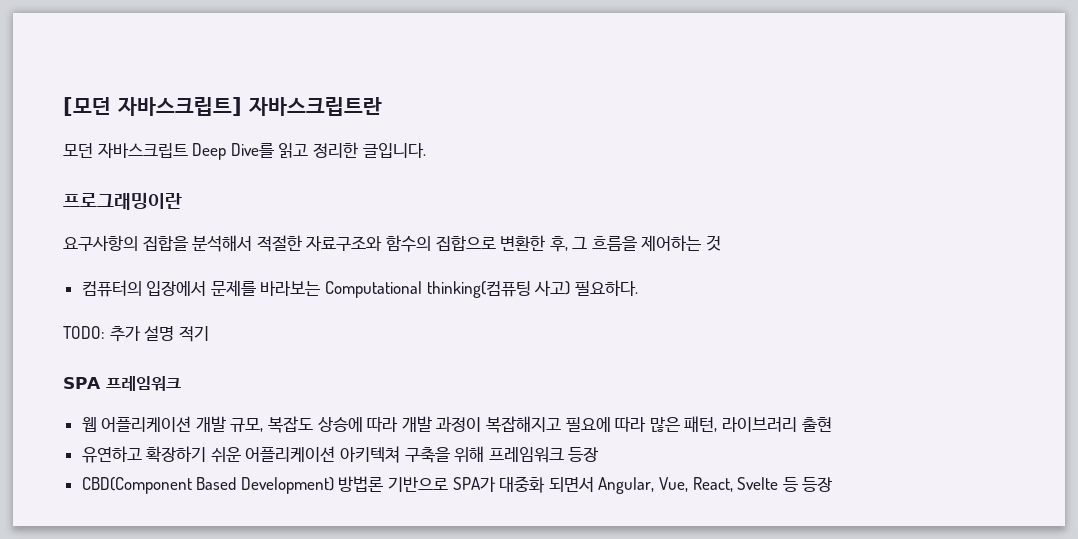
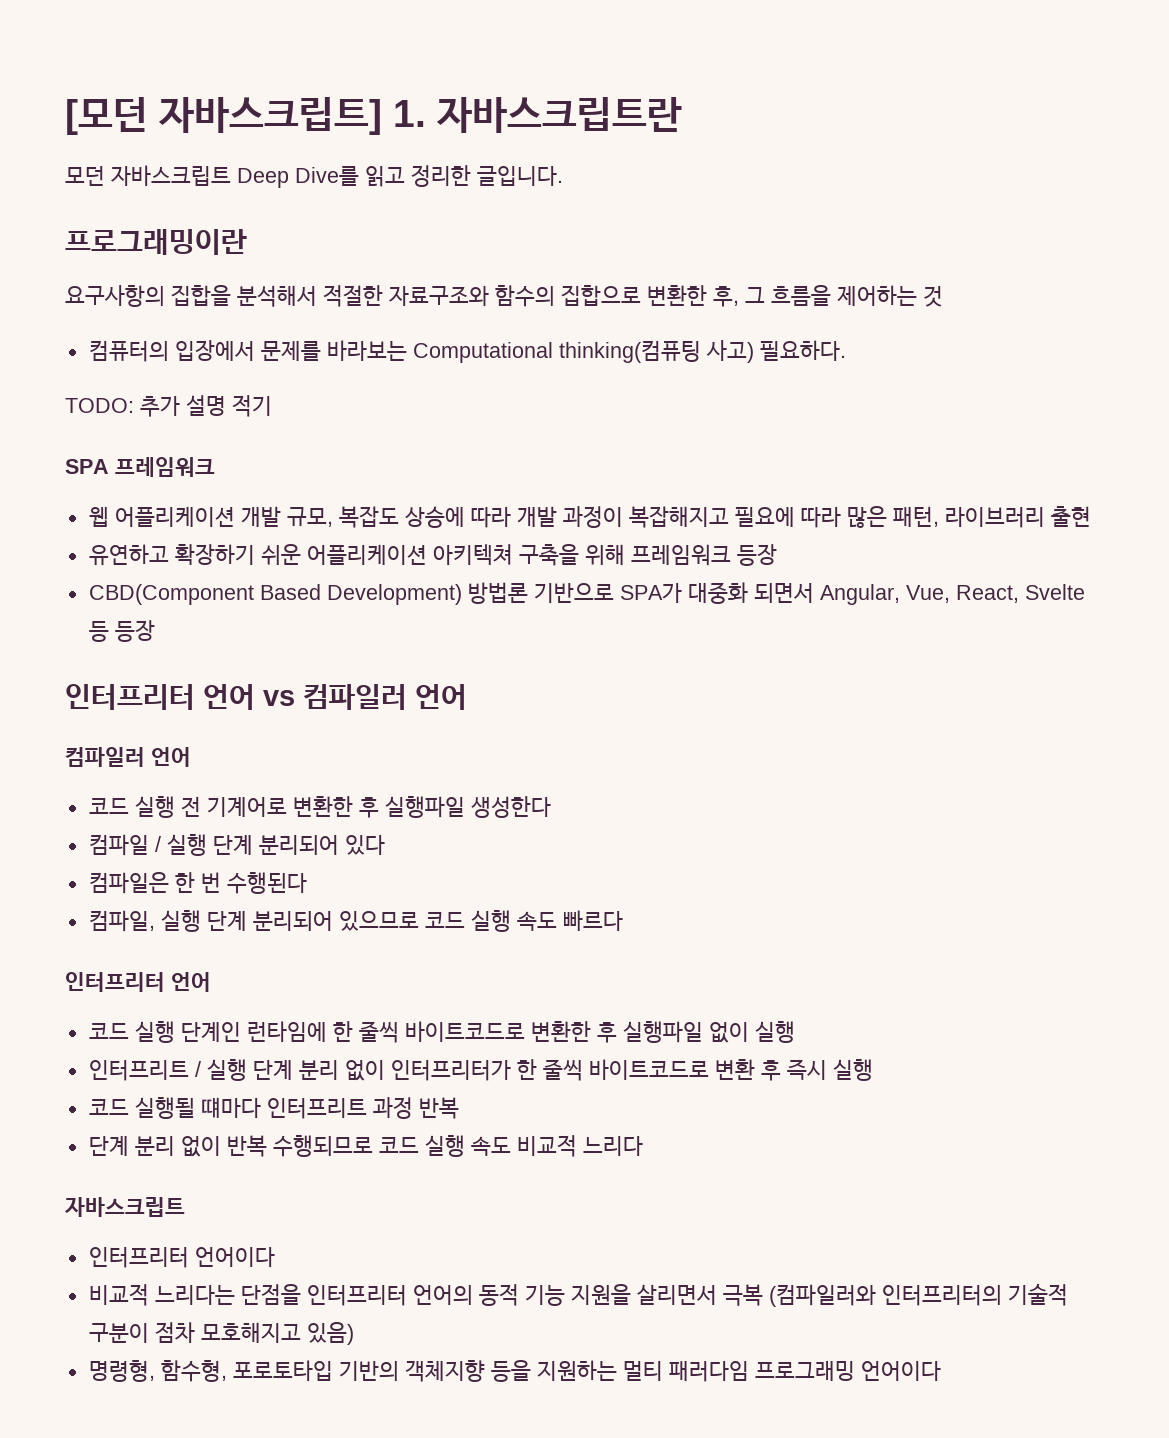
(242, 106) none -> [393,100,426,127] 1.
(833, 484) none -> [65,684,467,710] [65,747,191,767] [88,796,551,818] [88,834,385,856] [88,872,307,894] [88,910,623,932] [65,972,211,992] [88,1021,795,1043] [88,1059,873,1081] [88,1097,459,1119] [88,1135,643,1157] [64,1197,185,1217] [88,1246,275,1268] [88,1283,1068,1307] [88,1322,354,1345] [88,1360,941,1382] // 인터프리터 언어 vs 컴파일러 언어 // 컴파일러 언어 // 코드 실행 전 기계어로 변환한 후 실행파일 생성한다 // 컴파일 / 실행 단계 분리되어 있다 // 컴파일은 한 번 수행된다 // 컴파일, 실행 단계 분리되어 있으므로 코드 실행 속도 빠르다 // 인터프리터 언어 // 코드 실행 단계인 런타임에 한 줄씩 바이트코드로 변환한 후 실행파일 없이 실행 // 인터프리트 / 실행 단계 분리 없이 인터프리터가 한 줄씩 바이트코드로 변환 후 즉시 실행 // 코드 실행될 떄마다 인터프리트 과정 반복 // 단계 분리 없이 반복 수행되므로 코드 실행 속도 비교적 느리다 // 자바스크립트 // 인터프리터 언어이다 // 비교적 느리다는 단점을 인터프리터 언어의 동적 기능 지원을 살리면서 극복 (컴파일러와 인터프리터의 기술적 구분이 점차 모호해지고 있음) // 명령형, 함수형, 포로토타입 기반의 객체지향 등을 지원하는 멀티 패러다임 프로그래밍 언어이다

